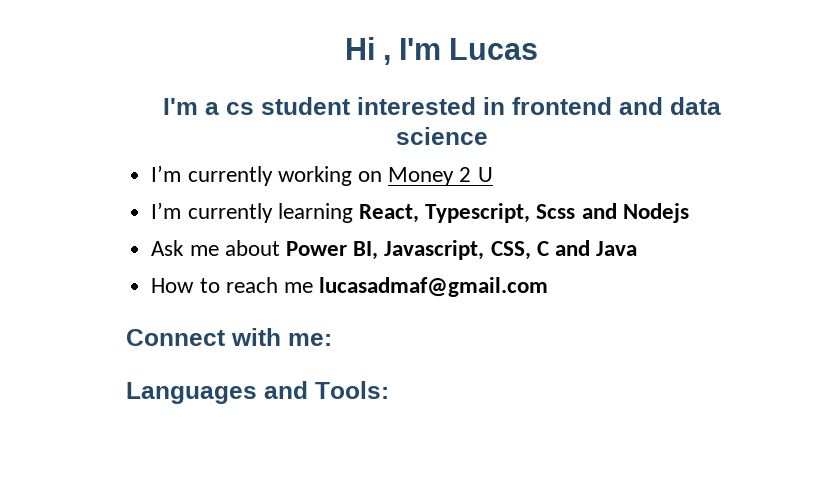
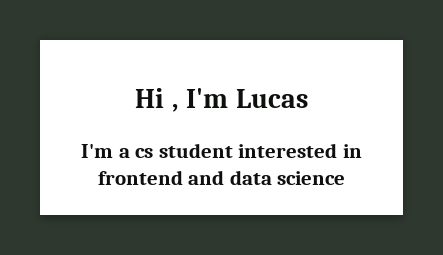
[151,165,493,186] [151,202,689,223] [151,240,638,260] [151,277,549,297] [126,328,332,346] [126,381,389,404] // I’m currently working on Money 2 U // I’m currently learning React, Typescript, Scss and Nodejs // Ask me about Power BI, Javascript, CSS, C and Java // How to reach me lucasadmaf@gmail.com // Connect with me: // Languages and Tools: -> (346, 178) none

